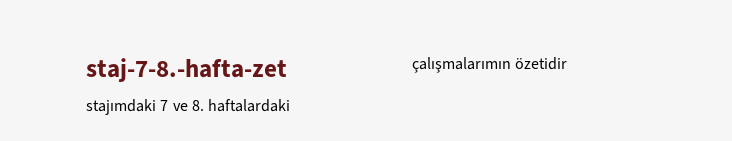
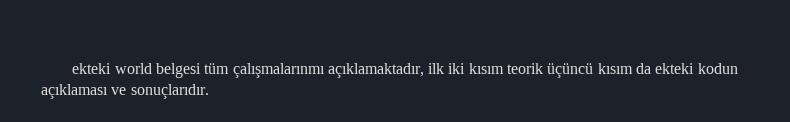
[86,58,287,82] [86,99,291,115] [412,57,568,73] staj-7-8.-hafta-zet // stajımdaki 7 ve 8. haftalardaki çalışmalarımın özetidir -> [72,63,738,78] [41,84,209,99] ekteki world belgesi tüm çalışmalarınmı açıklamaktadır, ilk iki kısım teorik üçüncü kısım da ekteki kodun açıklaması ve sonuçlarıdır.

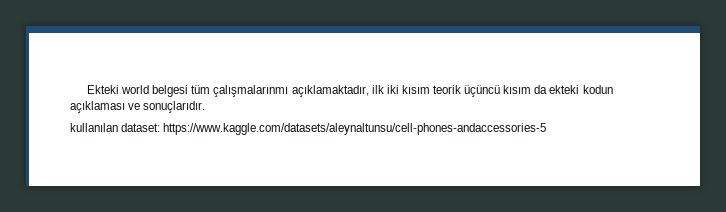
[72,63,112,74] ekteki -> [87,85,120,94] Ekteki
(209, 91) none -> [70,123,547,135] // kullanılan dataset: https://www.kaggle.com/datasets/aleynaltunsu/cell-phones-andaccessories-5

